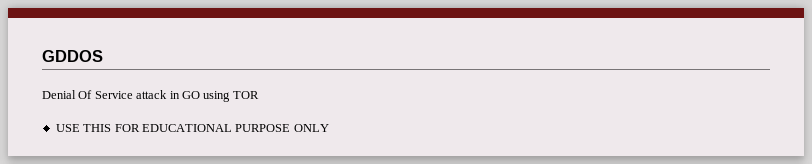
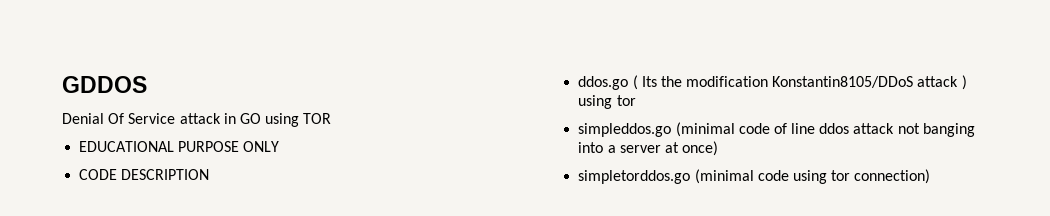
[55,124,140,132] USE THIS FOR -> (332, 118) none
(329, 128) none -> [79,169,210,180] [578,75,967,90] [578,95,636,109] [578,122,975,137] [578,141,719,156] [578,169,931,184] // CODE DESCRIPTION // ddos.go ( Its the modification Konstantin8105/DDoS attack ) using tor // simpleddos.go (minimal code of line ddos attack not banging into a server at once) // simpletorddos.go (minimal code using tor connection)

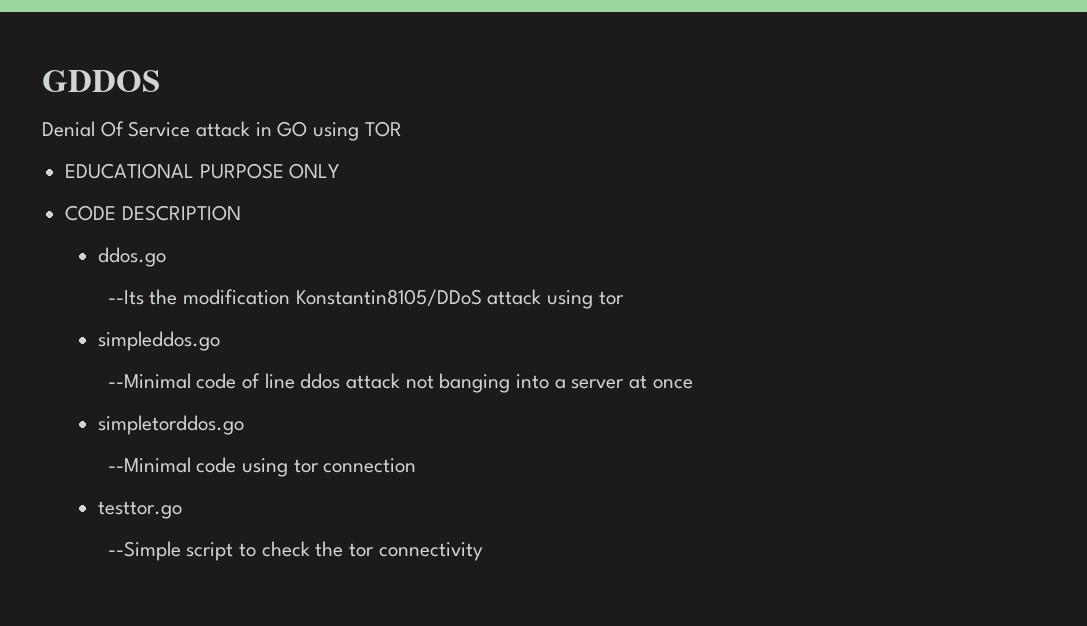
[632,75,657,90] ( Its -> [107,290,144,305] // --Its
[961,75,967,90] ) -> (542, 297) none
[675,122,735,137] (minimal -> [107,373,191,389] // --Minimal
[682,141,719,156] once) -> [652,379,693,389] once
[694,169,754,184] (minimal -> [107,457,191,473] // --Minimal
[854,169,931,184] connection) -> [323,458,417,473] [97,501,182,519] [107,541,483,561] connection // testtor.go // --Simple script to check the tor connectivity

